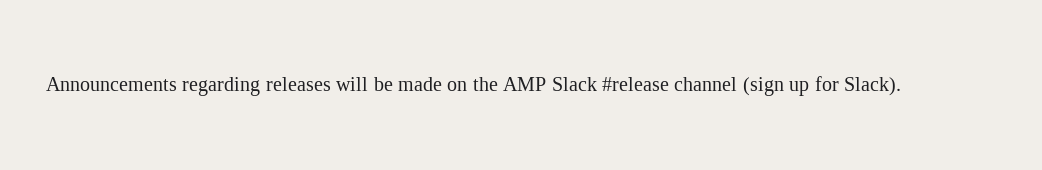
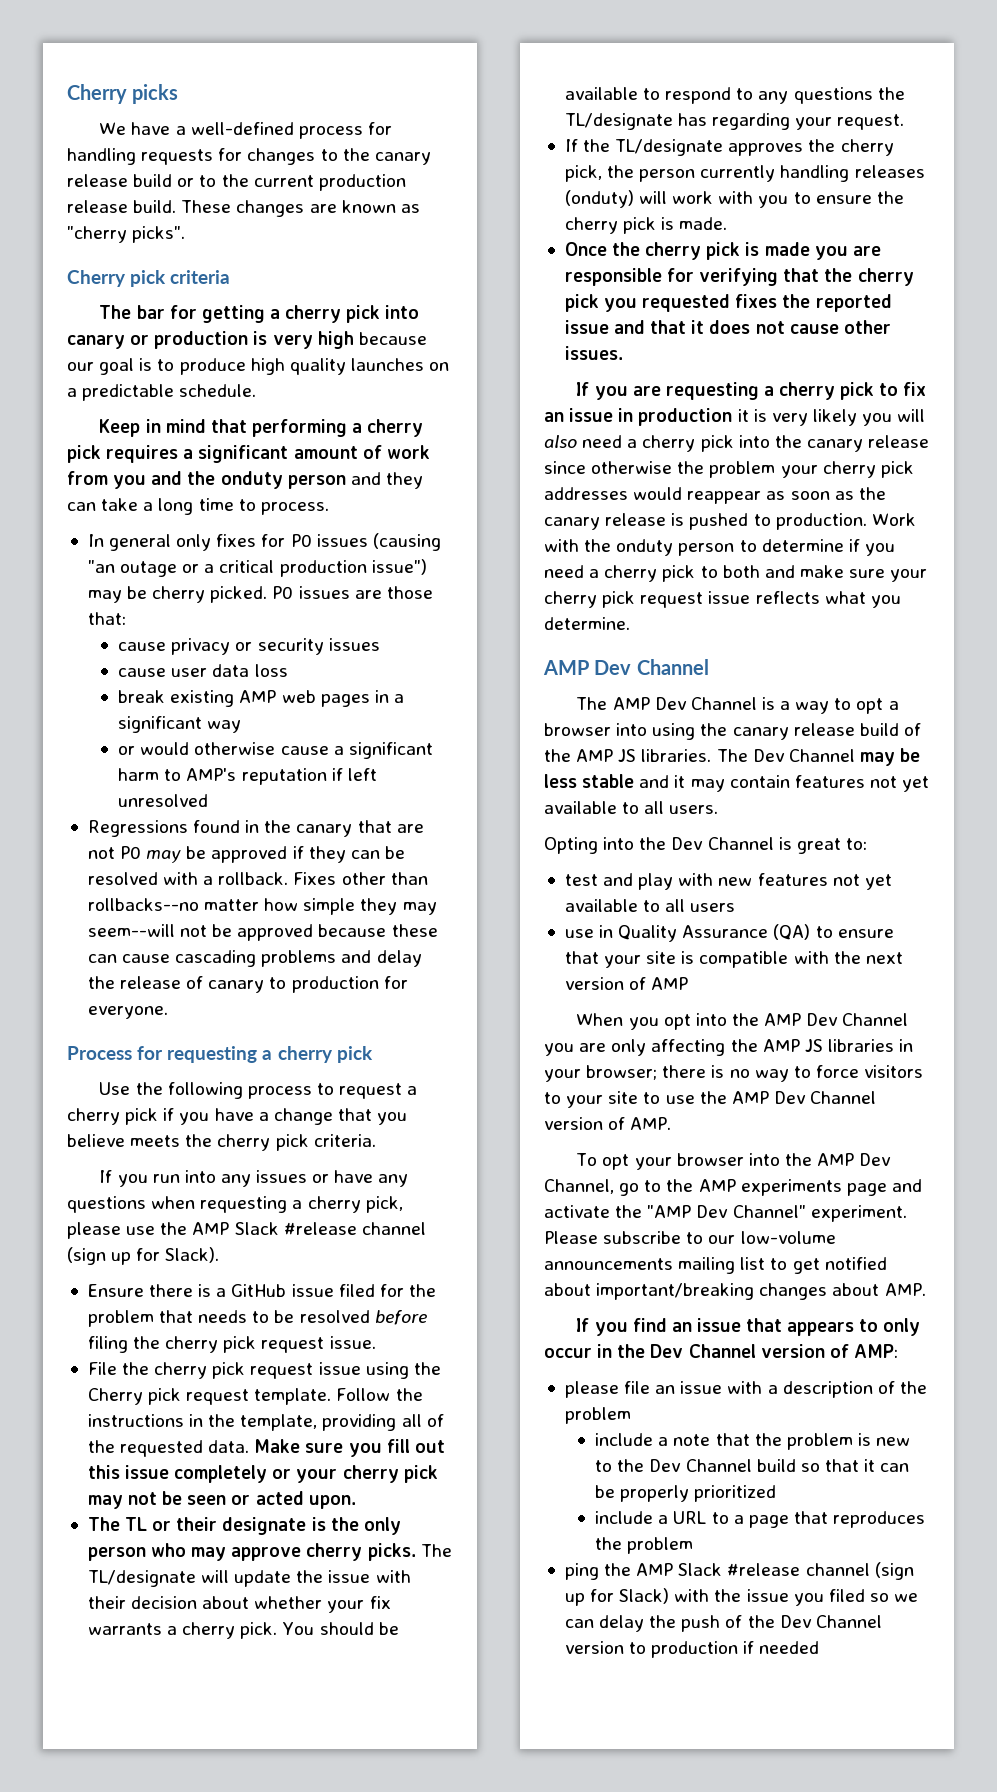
[46,77,468,96] Announcements regarding releases will be made on -> [67,84,179,104] [99,122,393,139] [67,148,431,165] [67,174,406,191] [67,200,420,217] [67,226,186,243] [67,270,231,287] [99,305,420,323] [67,331,427,349] [67,358,450,375] [67,384,257,401] [99,419,424,437] [67,445,430,463] [67,471,423,489] [67,498,329,515] [87,533,441,551] [87,559,427,577] [87,586,433,603] [87,612,126,625] [118,638,380,655] [118,664,288,677] [118,690,404,707] [118,716,242,733] [118,742,433,759] [118,768,377,785] [118,794,209,807] [87,820,424,837] [87,846,405,863] [87,872,428,885] [87,898,437,915] [87,924,438,941] [87,950,422,967] [87,976,408,993] [87,1006,168,1019] [67,1046,373,1063] [99,1082,418,1099] [67,1108,408,1125] [67,1134,376,1151] [99,1170,409,1187] [67,1196,403,1213] [67,1222,156,1239] Cherry picks // We have a well-defined process for handling requests for changes to the canary release build or to the current production release build. These changes are known as "cherry picks". // Cherry pick criteria // The bar for getting a cherry pick into canary or production is very high because our goal is to produce high quality launches on a predictable schedule. // Keep in mind that performing a cherry pick requires a significant amount of work from you and the onduty person and they can take a long time to process. // In general only fixes for P0 issues (causing "an outage or a critical production issue") may be cherry picked. P0 issues are those that: // cause privacy or security issues // cause user data loss // break existing AMP web pages in a significant way // or would otherwise cause a significant harm to AMP's reputation if left unresolved // Regressions found in the canary that are not P0 may be approved if they can be resolved with a rollback. Fixes other than rollbacks--no matter how simple they may seem--will not be approved because these can cause cascading problems and delay the release of canary to production for everyone. // Process for requesting a cherry pick // Use the following process to request a cherry pick if you have a change that you believe meets the cherry pick criteria. // If you run into any issues or have any questions when requesting a cherry pick, please use
(901, 86) none -> [87,1284,436,1297] [87,1310,427,1327] [87,1336,376,1353] [87,1362,441,1379] [87,1388,423,1405] [87,1414,444,1431] [87,1439,445,1457] [87,1465,438,1483] [87,1491,356,1509] [87,1517,401,1535] [87,1543,452,1561] [87,1570,411,1587] [87,1596,391,1613] [87,1622,399,1639] [564,87,905,104] [564,113,905,130] [564,139,894,156] [564,165,925,182] [564,190,904,208] [564,217,728,234] [564,242,881,260] [564,268,914,286] [564,294,892,312] [564,320,891,334] [564,346,623,360] [576,382,927,400] [544,408,926,426] [544,435,930,452] [544,461,914,478] [544,487,886,504] [544,513,916,530] [544,539,895,556] [544,565,928,582] [544,591,901,608] [544,617,630,630] [543,659,709,675] [576,697,899,714] [544,723,921,740] [544,748,921,766] [544,774,930,792] [544,801,719,814] [544,837,867,854] [564,873,892,890] [564,899,736,912] [564,924,894,942] [564,951,903,968] [564,977,689,990] [576,1013,909,1030] [544,1039,914,1056] [544,1065,924,1082] [544,1091,877,1108] [544,1117,672,1130] [576,1153,892,1170] [544,1179,922,1196] [544,1205,907,1222] [544,1231,836,1244] [544,1257,887,1274] [544,1283,926,1300] [576,1318,921,1336] [544,1344,898,1358] [564,1381,927,1398] [564,1407,631,1424] [595,1433,911,1450] [595,1459,910,1472] [595,1485,777,1502] [595,1511,926,1528] [595,1537,694,1554] [564,1562,914,1580] [564,1588,919,1606] [564,1615,882,1632] [564,1641,820,1658] // Ensure there is a GitHub issue filed for the problem that needs to be resolved before filing the cherry pick request issue. // File the cherry pick request issue using the Cherry pick request template. Follow the instructions in the template, providing all of the requested data. Make sure you fill out this issue completely or your cherry pick may not be seen or acted upon. // The TL or their designate is the only person who may approve cherry picks. The TL/designate will update the issue with their decision about whether your fix warrants a cherry pick. You should be available to respond to any questions the TL/designate has regarding your request. // If the TL/designate approves the cherry pick, the person currently handling releases (onduty) will work with you to ensure the cherry pick is made. // Once the cherry pick is made you are responsible for verifying that the cherry pick you requested fixes the reported issue and that it does not cause other issues. // If you are requesting a cherry pick to fix an issue in production it is very likely you will also need a cherry pick into the canary release since otherwise the problem your cherry pick addresses would reappear as soon as the canary release is pushed to production. Work with the onduty person to determine if you need a cherry pick to both and make sure your cherry pick request issue reflects what you determine. // AMP Dev Channel // The AMP Dev Channel is a way to opt a browser into using the canary release build of the AMP JS libraries. The Dev Channel may be less stable and it may contain features not yet available to all users. // Opting into the Dev Channel is great to: // test and play with new features not yet available to all users // use in Quality Assurance (QA) to ensure that your site is compatible with the next version of AMP // When you opt into the AMP Dev Channel you are only affecting the AMP JS libraries in your browser; there is no way to force visitors to your site to use the AMP Dev Channel version of AMP. // To opt your browser into the AMP Dev Channel, go to the AMP experiments page and activate the "AMP Dev Channel" experiment. Please subscribe to our low-volume announcements mailing list to get notified about important/breaking changes about AMP. // If you find an issue that appears to only occur in the Dev Channel version of AMP: // please file an issue with a description of the problem // include a note that the problem is new to the Dev Channel build so that it can be properly prioritized // include a URL to a page that reproduces the problem // ping the AMP Slack #release channel (sign up for Slack) with the issue you filed so we can delay the push of the Dev Channel version to production if needed

